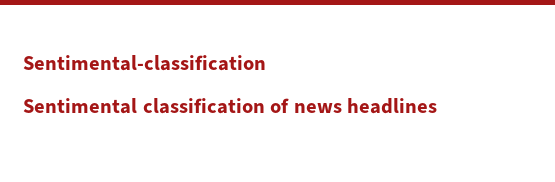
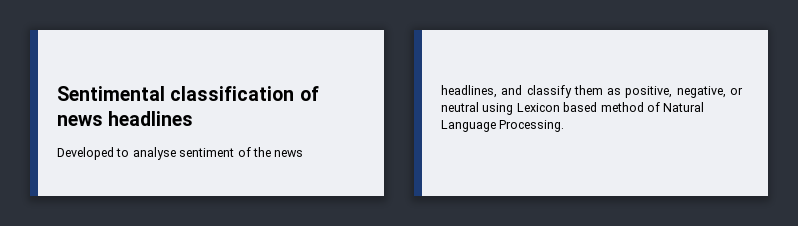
[23,55,266,71] Sentimental-classification // -> (57, 93) none
(438, 106) none -> [57,147,304,160] [441,85,743,98] [441,102,705,115] [441,120,565,132] // Developed to analyse sentiment of the news headlines, and classify them as positive, negative, or neutral using Lexicon based method of Natural Language Processing.

